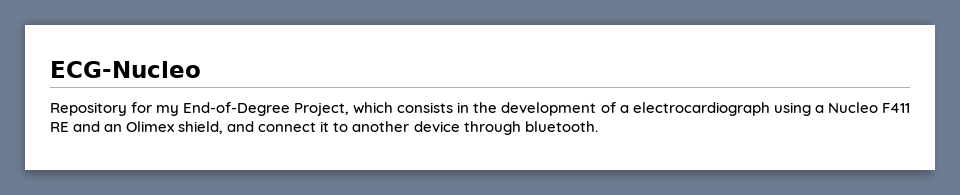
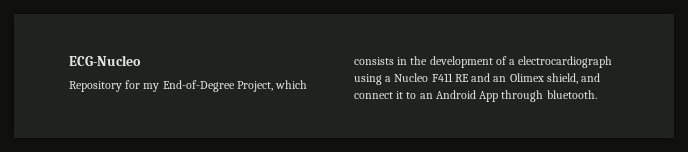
[352,121,460,132] another device -> [419,90,499,102] an Android App

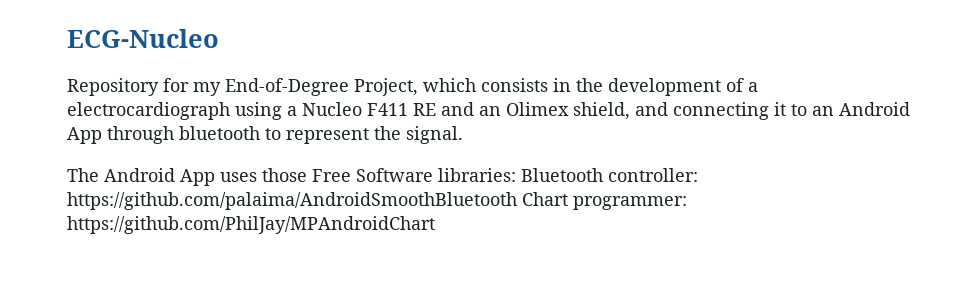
[354,92,393,99] connect -> [673,102,769,120] connecting
[546,90,597,99] bluetooth. -> [179,126,463,144] [67,168,698,186] [67,192,687,210] [67,216,435,234] bluetooth to represent the signal. // The Android App uses those Free Software libraries: Bluetooth controller: https://github.com/palaima/AndroidSmoothBluetooth Chart programmer: https://github.com/PhilJay/MPAndroidChart

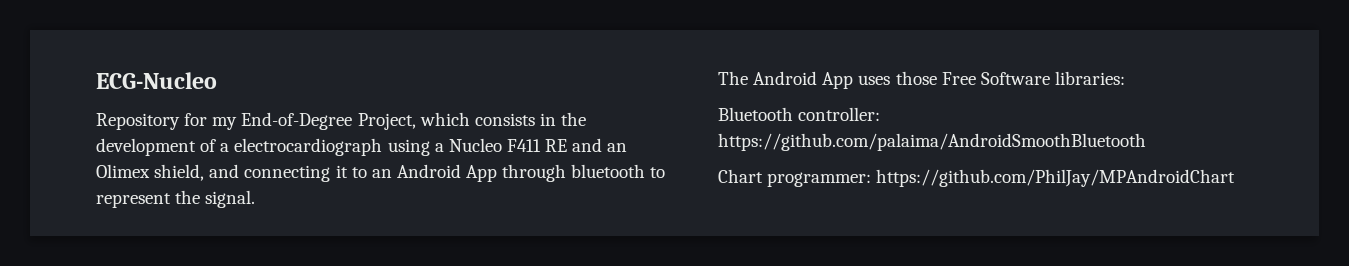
(516, 175) none -> (1125, 78) //
(517, 201) none -> (1146, 142) //

